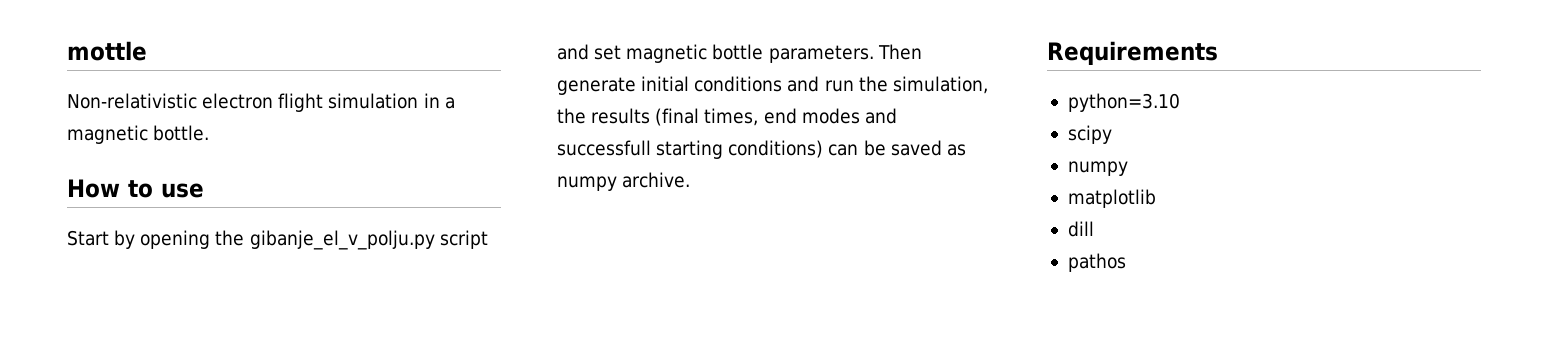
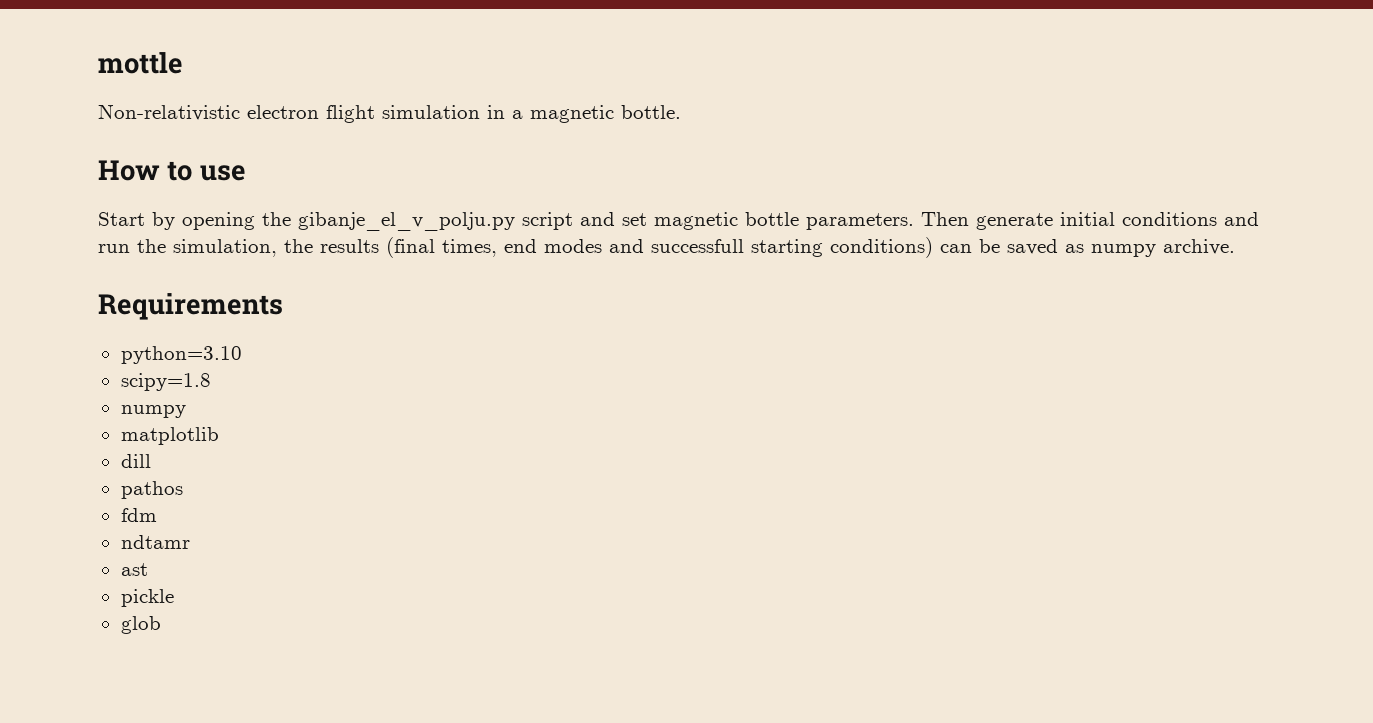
[1067,125,1112,144] scipy -> [120,373,211,391] scipy=1.8
(1126, 262) none -> [120,508,157,522] [120,535,190,549] [120,563,148,576] [120,589,174,607] [120,616,161,634] // fdm // ndtamr // ast // pickle // glob

